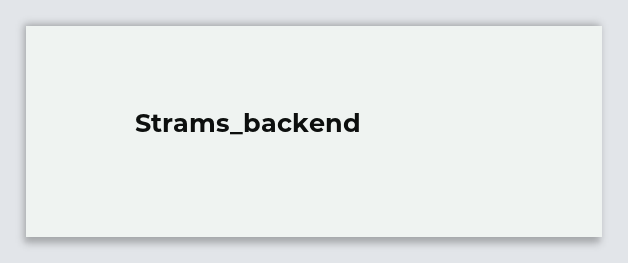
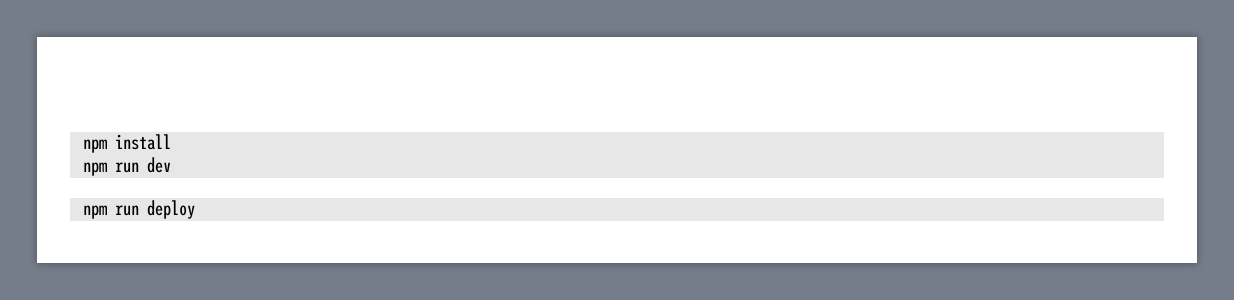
[135,113,361,135] Strams_backend -> [82,134,171,153] [82,157,171,176] [82,200,195,219] npm install // npm run dev // npm run deploy

